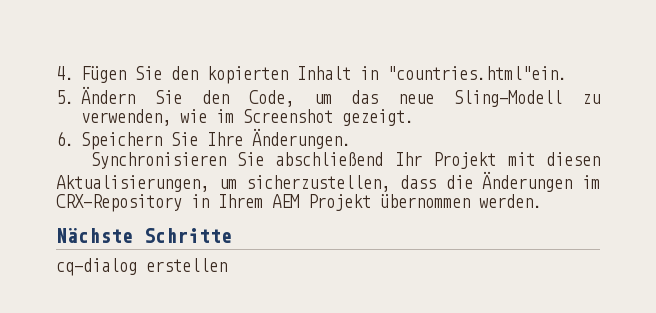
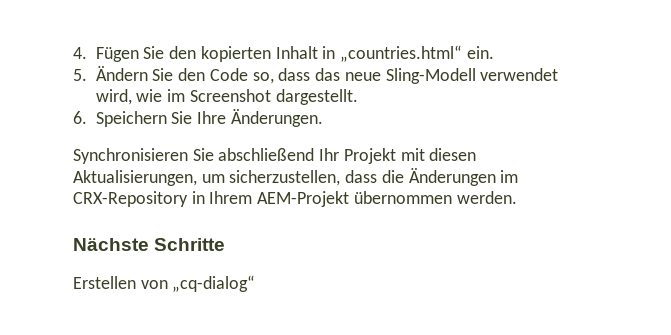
[387,66,567,80] "countries.html"ein. -> [340,45,494,62] „countries.html“ ein.
[248,90,332,107] Code, um -> [209,68,311,84] Code so, dass
[582,94,600,104] [81,109,171,126] zu verwenden, -> [480,68,559,81] [95,89,132,105] verwendet wird,
[342,109,414,126] gezeigt. -> [275,89,358,105] dargestellt.
[272,194,371,211] AEM Projekt -> [257,191,350,207] AEM-Projekt
[56,258,227,276] cq-dialog erstellen -> [73,275,256,292] Erstellen von „cq-dialog“

